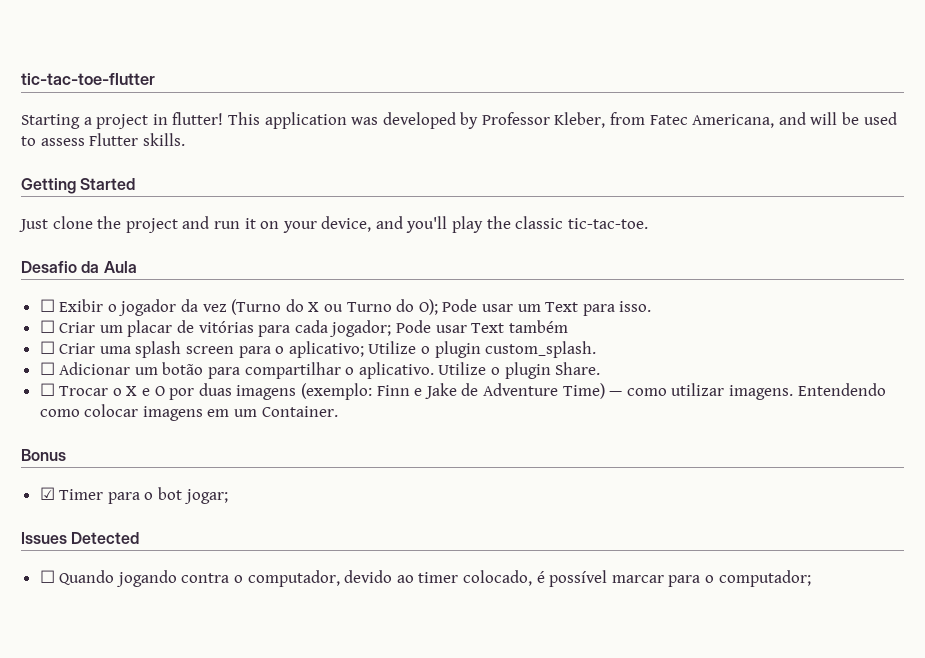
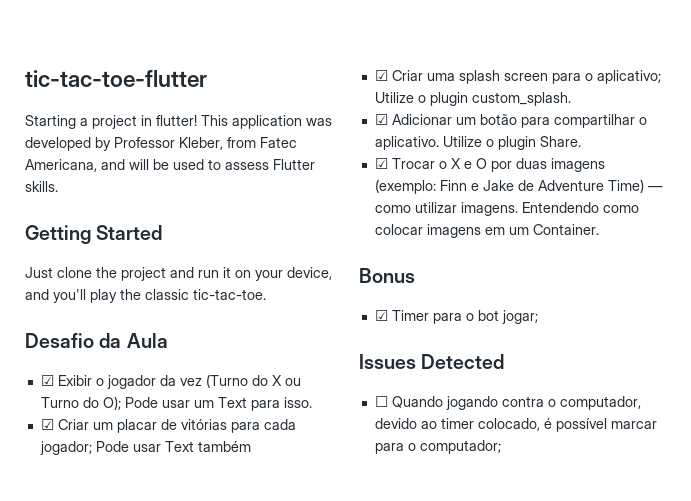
[39,299,55,312] ☐ -> [40,375,54,386] ☑
[39,320,55,333] ☐ -> [40,419,54,430] ☑
[39,341,55,354] ☐ -> [374,70,388,81] ☑
[39,362,55,375] ☐ -> [374,114,388,125] ☑
[39,383,55,396] ☐ -> [374,158,388,169] ☑

